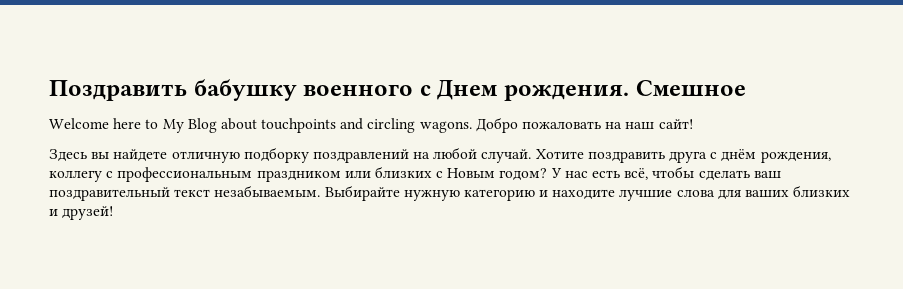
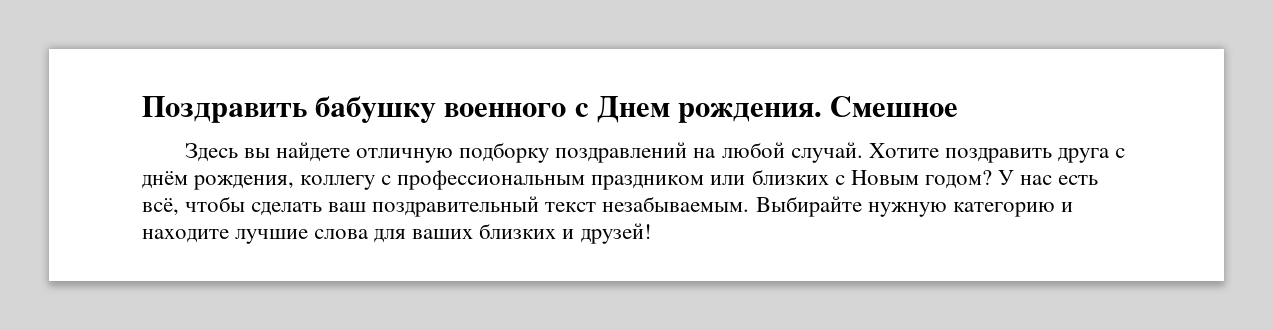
[49,117,693,133] // Welcome here to My Blog about touchpoints and circling wagons. Добро пожаловать на наш сайт! -> (959, 106) none

